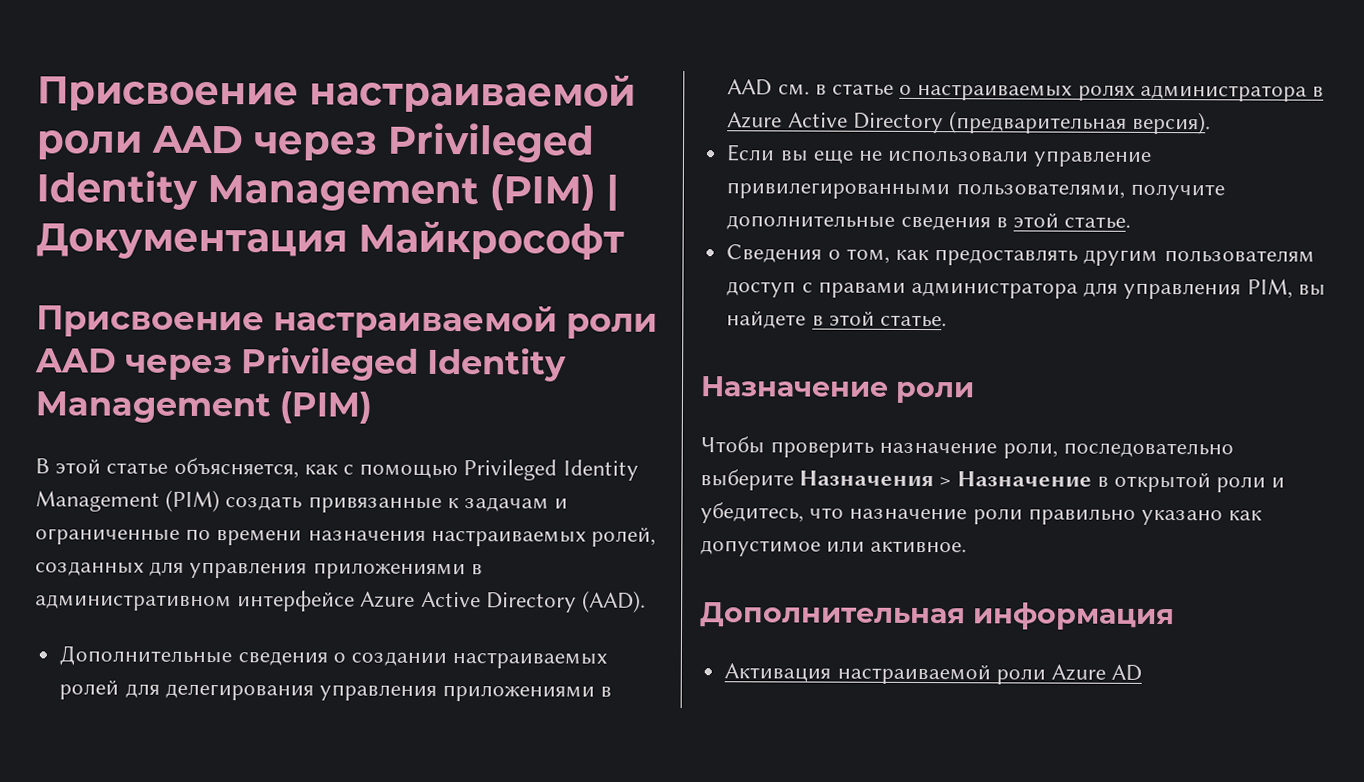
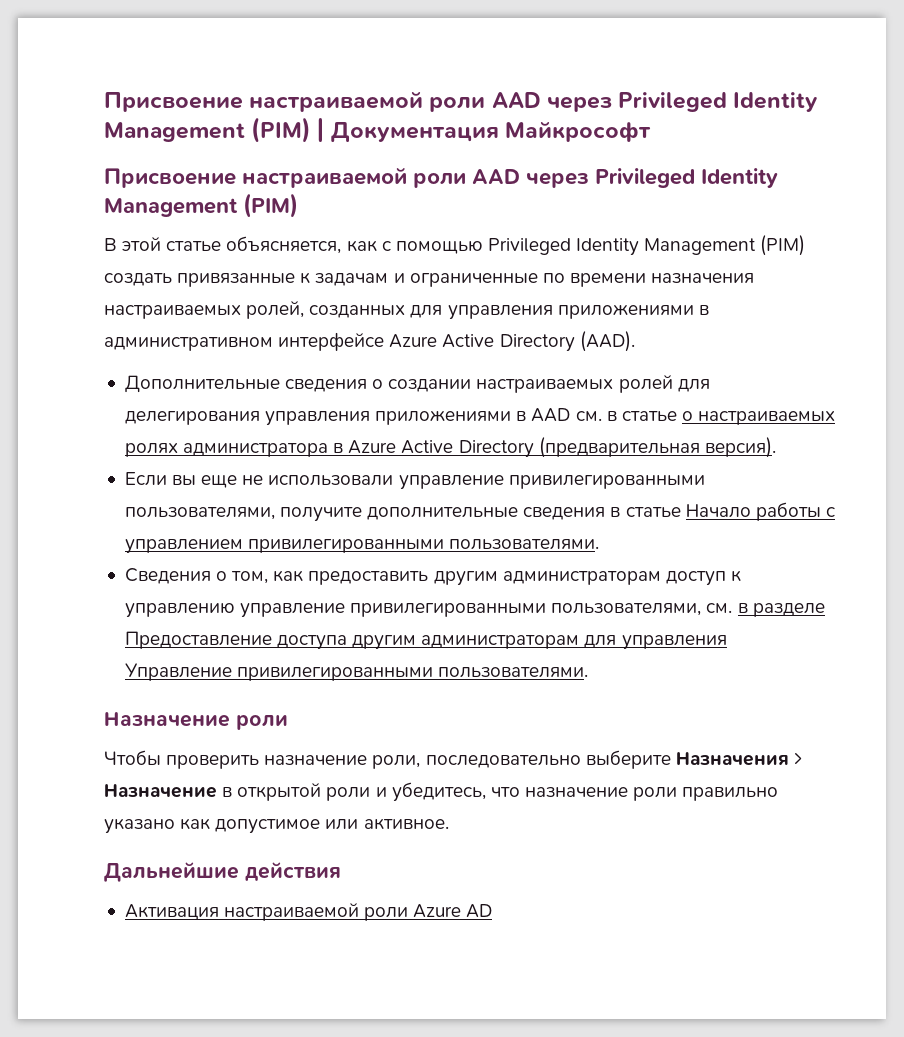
[1012,212,1132,229] [726,244,1315,266] [726,278,1326,300] [726,310,947,329] этой статье. // Сведения о том, как предоставлять другим пользователям доступ с правами администратора для управления PIM, вы найдете в этой статье. -> [625,502,836,521] [124,539,600,554] [124,568,741,586] [124,603,825,618] [124,631,727,650] [124,663,589,681] статье Начало работы с управлением привилегированными пользователями. // Сведения о том, как предоставить другим администраторам доступ к управлению управление привилегированными пользователями, см. в разделе Предоставление доступа другим администраторам для управления Управление привилегированными пользователями.
[700,602,1175,631] Дополнительная информация -> [104,862,341,882] Дальнейшие действия

